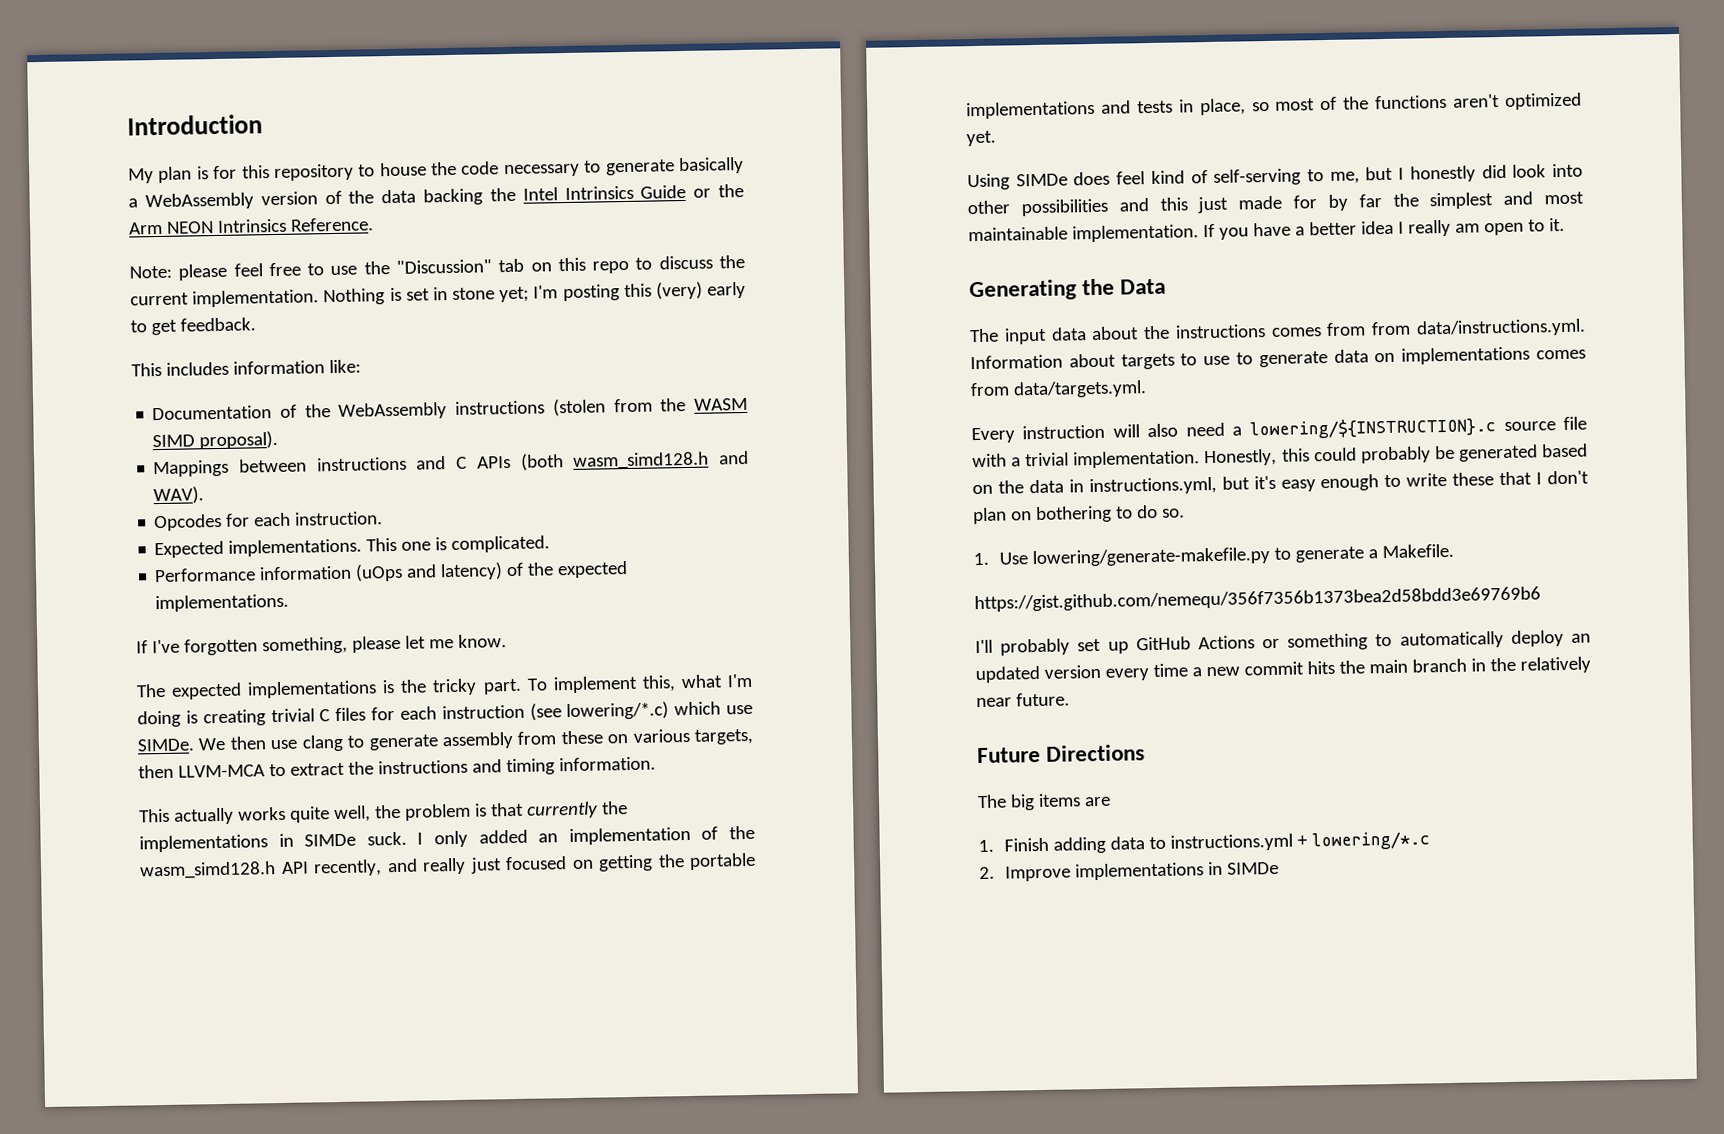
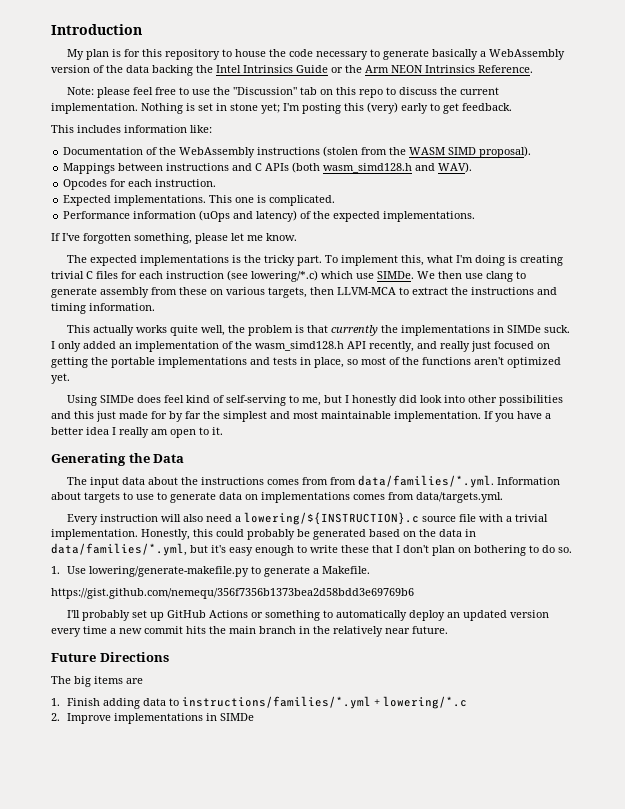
[1416,318,1586,338] data/instructions.yml. -> [357,475,494,488] data/families/*.yml.
[1088,476,1217,496] instructions.yml, -> [51,543,187,556] data/families/*.yml,
[1170,833,1294,852] instructions.yml -> [182,696,372,709] instructions/families/*.yml

